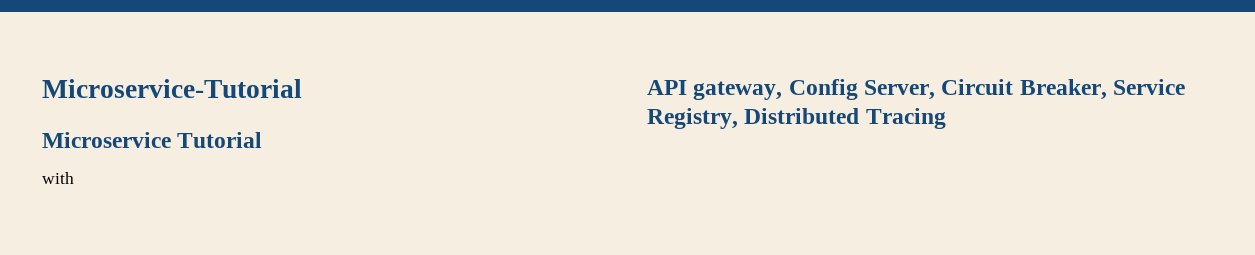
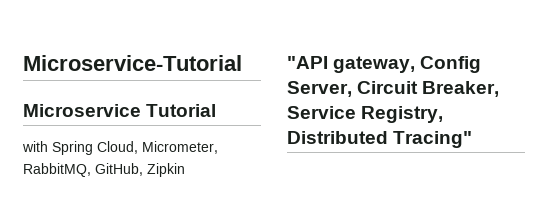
[647,80,687,95] // API -> [52,141,218,155] [23,163,185,177] [287,56,328,69] Spring Cloud, Micrometer, RabbitMQ, GitHub, Zipkin // "API
[865,108,946,129] Tracing -> [393,131,473,148] Tracing"

